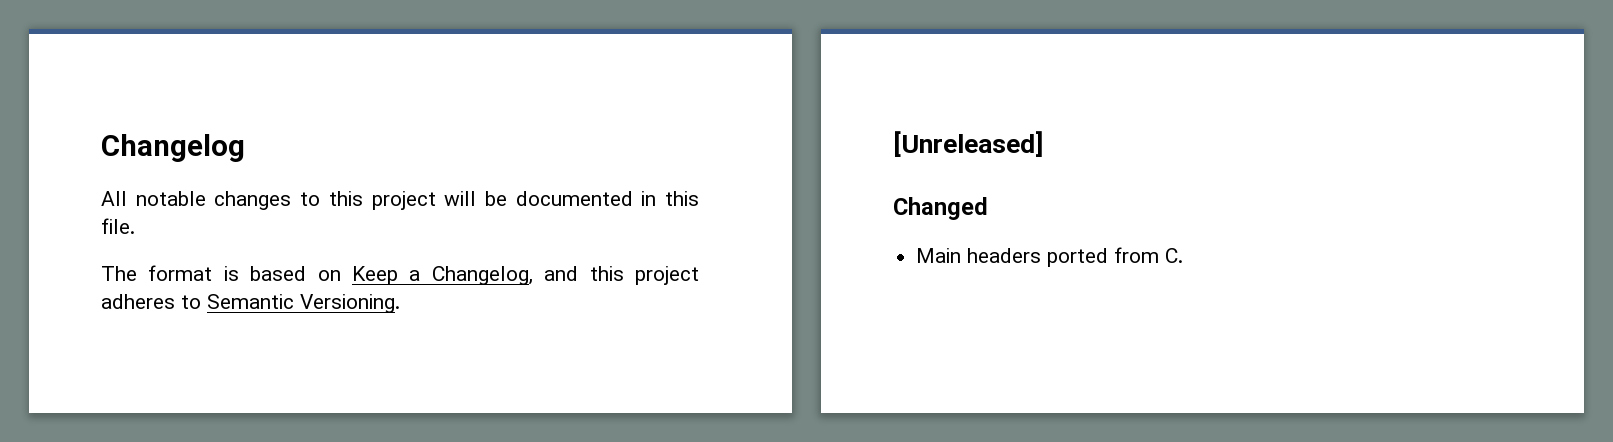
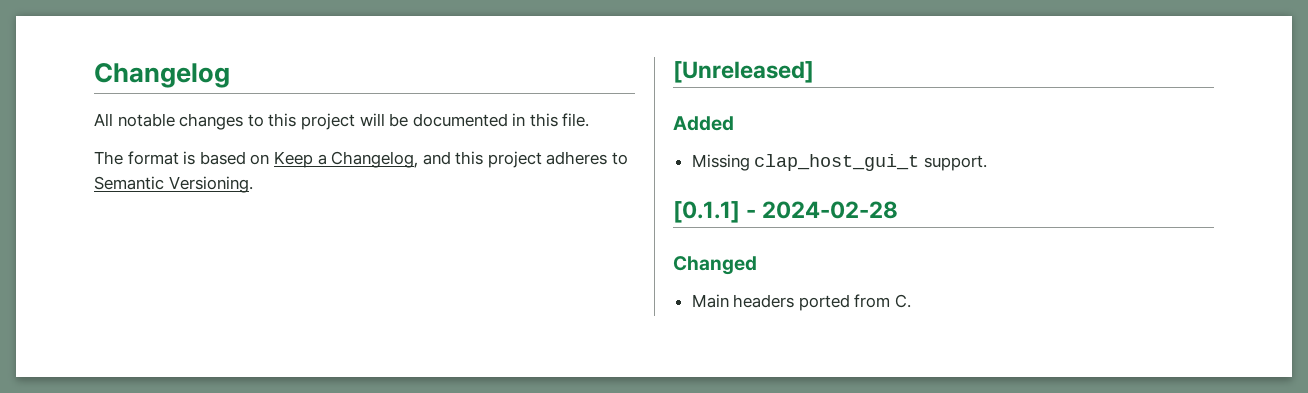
(1044, 144) none -> [673,116,734,131] [691,154,987,171] [673,201,899,223] // Added // Missing clap_host_gui_t support. // [0.1.1] - 2024-02-28

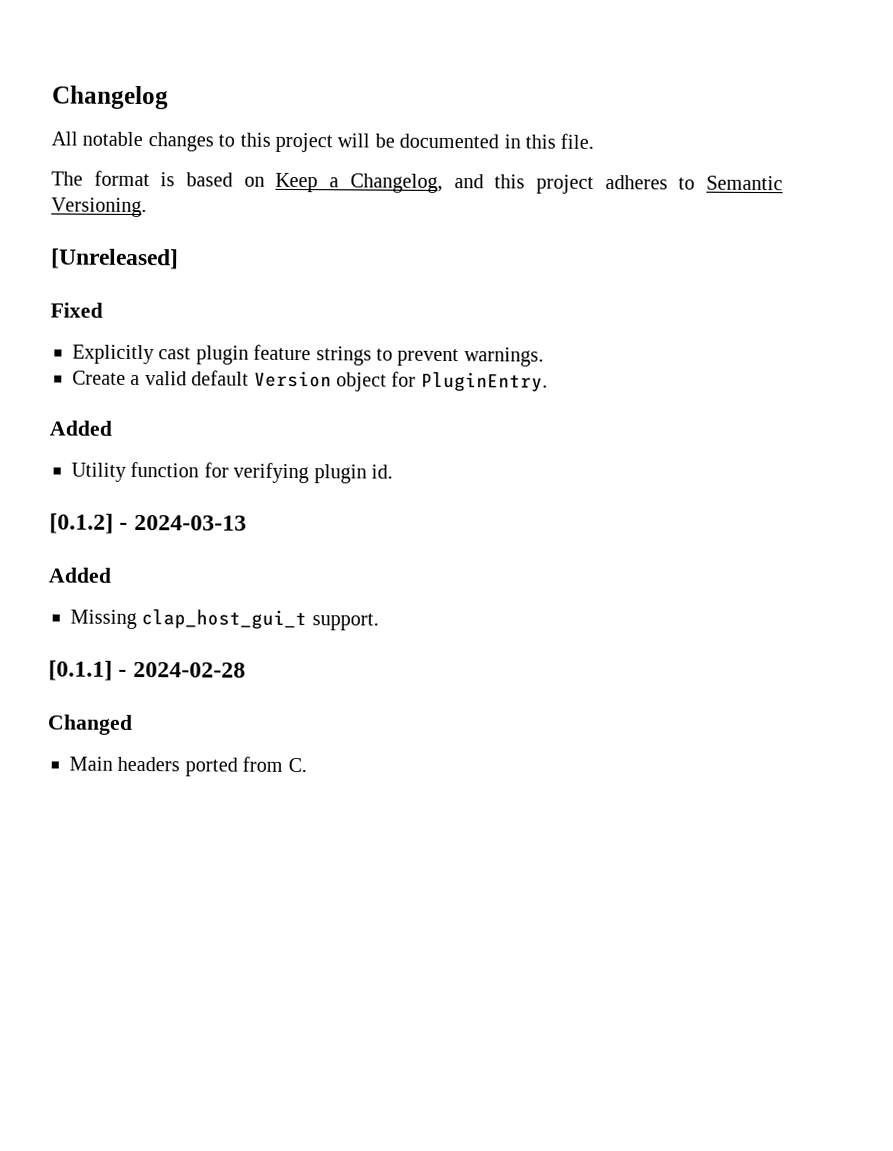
(814, 72) none -> [50,302,103,318] [72,344,544,367] [72,370,548,392] [49,420,112,436] [71,461,393,484] [49,513,247,534] // Fixed // Explicitly cast plugin feature strings to prevent warnings. // Create a valid default Version object for PluginEntry. // Added // Utility function for verifying plugin id. // [0.1.2] - 2024-03-13

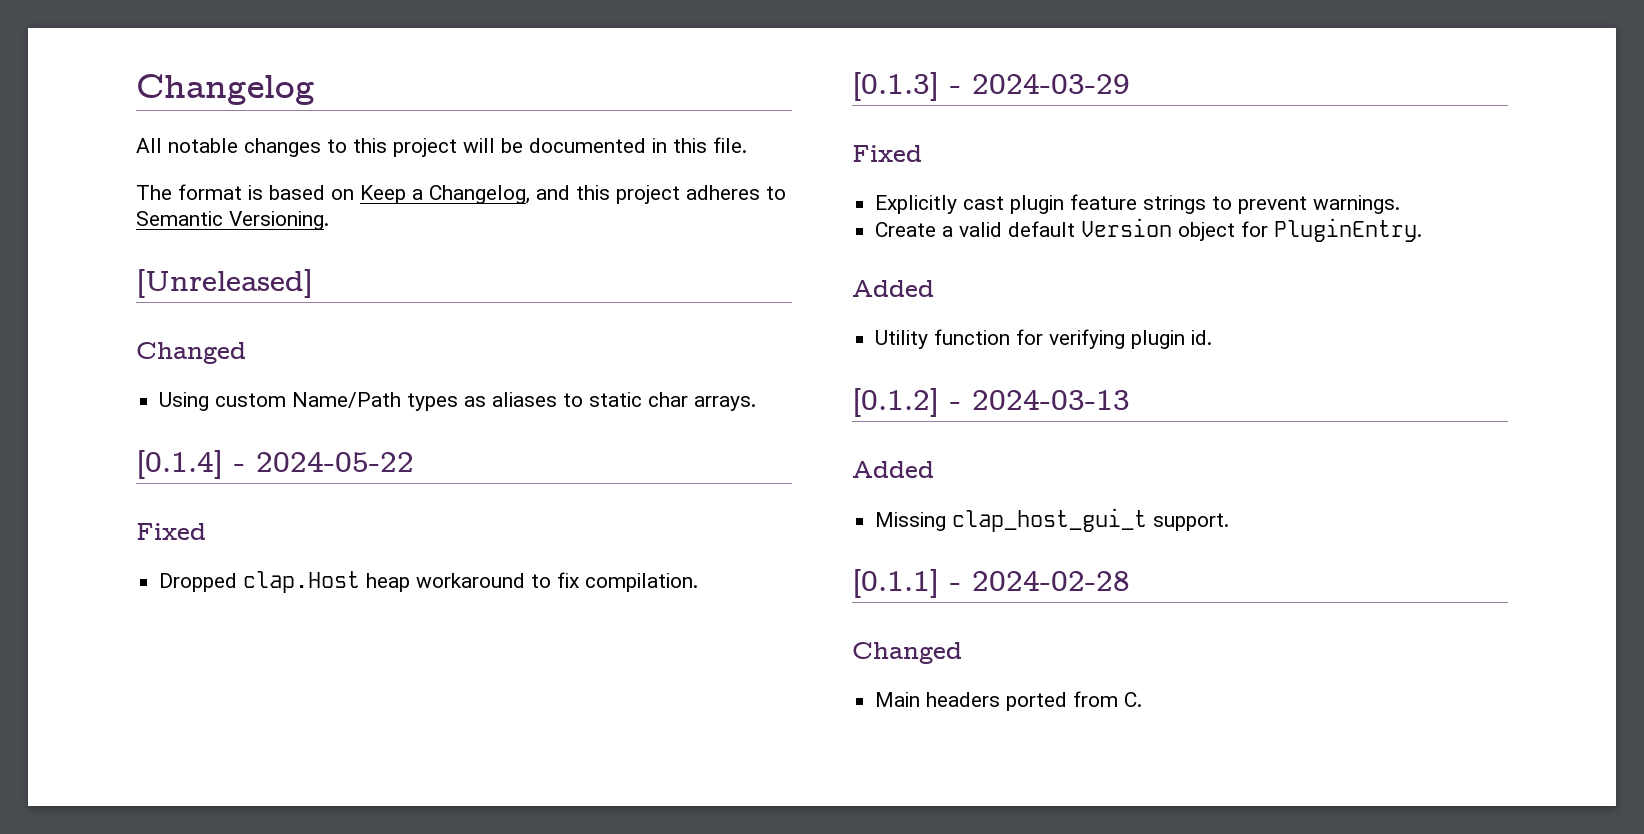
(179, 259) none -> [136,342,246,364] [159,392,757,411] [136,450,414,479] [136,523,206,540] [159,571,699,593] [852,72,1130,101] // Changed // Using custom Name/Path types as aliases to static char arrays. // [0.1.4] - 2024-05-22 // Fixed // Dropped clap.Host heap workaround to fix compilation. // [0.1.3] - 2024-03-29

